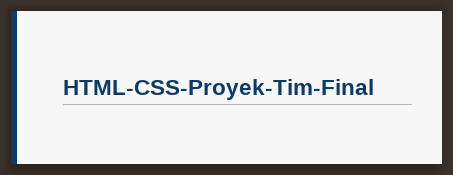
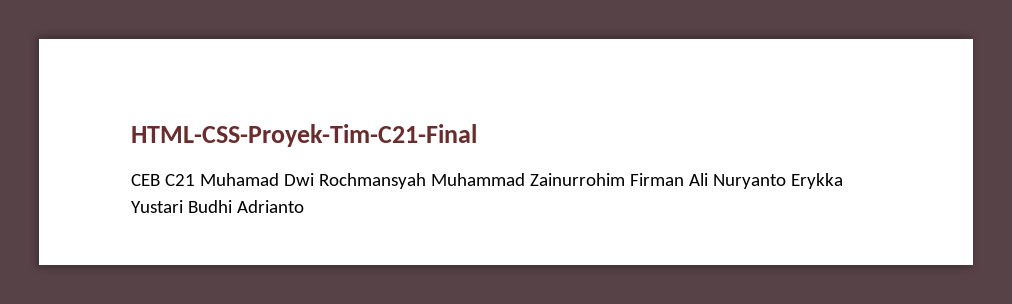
[63,79,374,100] HTML-CSS-Proyek-Tim-Final -> [131,124,477,147] [131,173,843,189] [131,200,304,213] HTML-CSS-Proyek-Tim-C21-Final // CEB C21 Muhamad Dwi Rochmansyah Muhammad Zainurrohim Firman Ali Nuryanto Erykka Yustari Budhi Adrianto

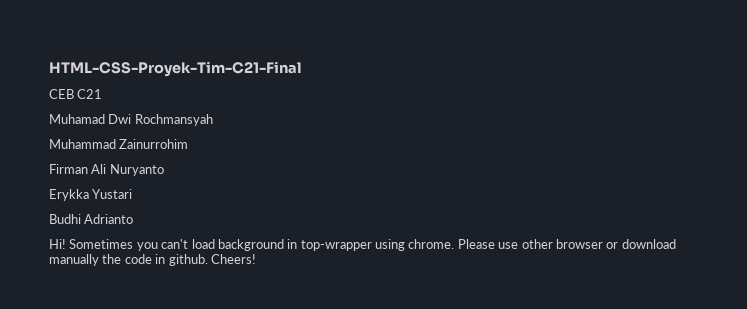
(195, 180) none -> (103, 94) //
(426, 181) none -> (213, 120) //
(625, 179) none -> (189, 144) //
(786, 181) none -> (164, 170) //
(183, 206) none -> (133, 194) //
(304, 206) none -> [49,239,676,251] [49,254,256,266] // Hi! Sometimes you can't load background in top-wrapper using chrome. Please use other browser or download manually the code in github. Cheers!

